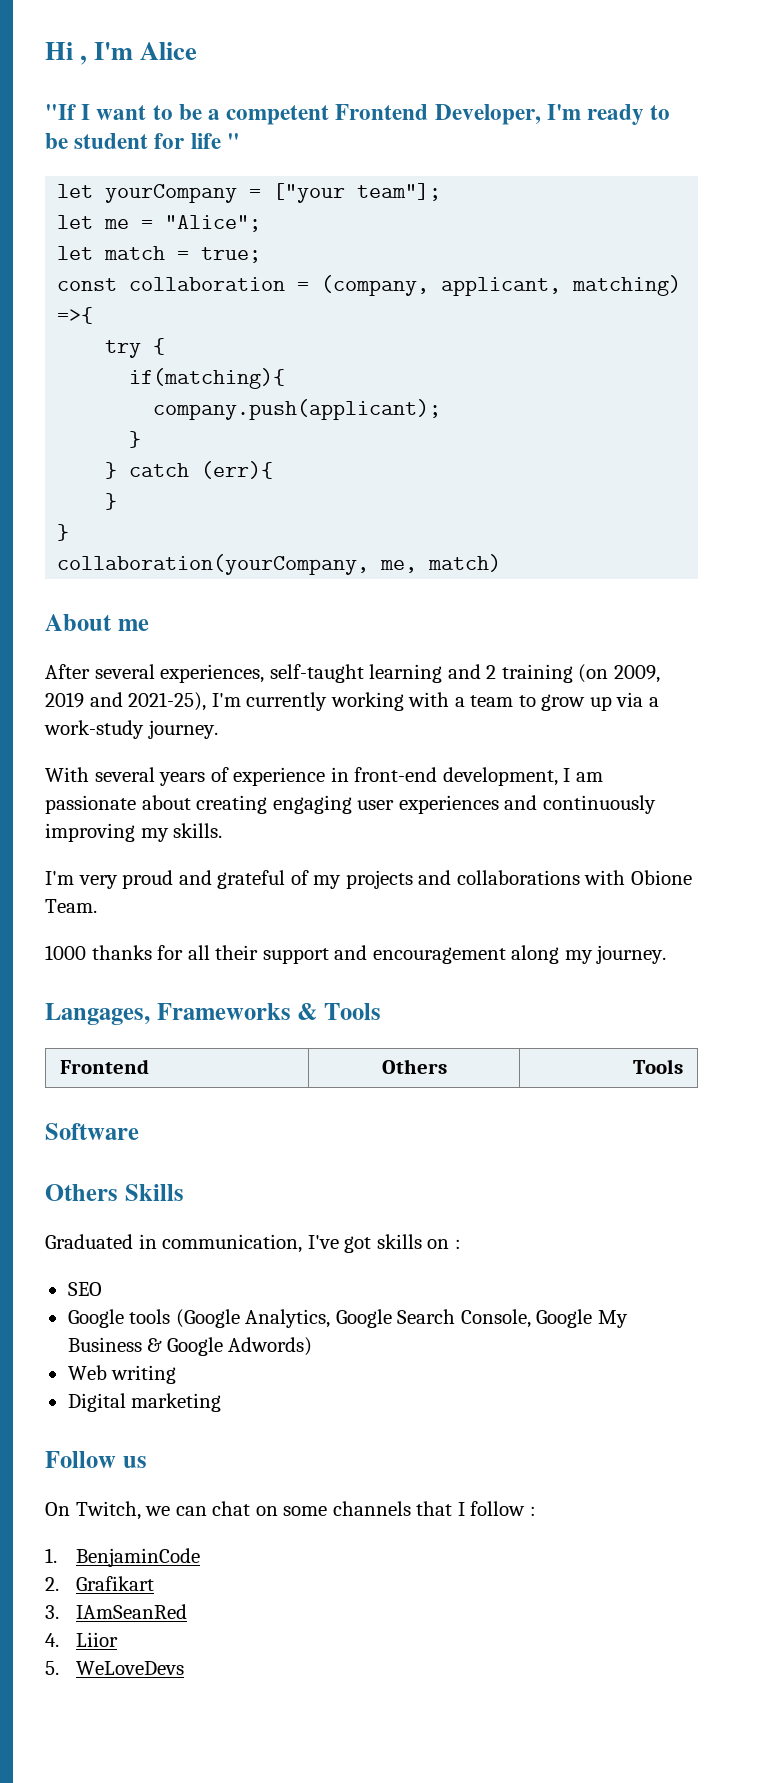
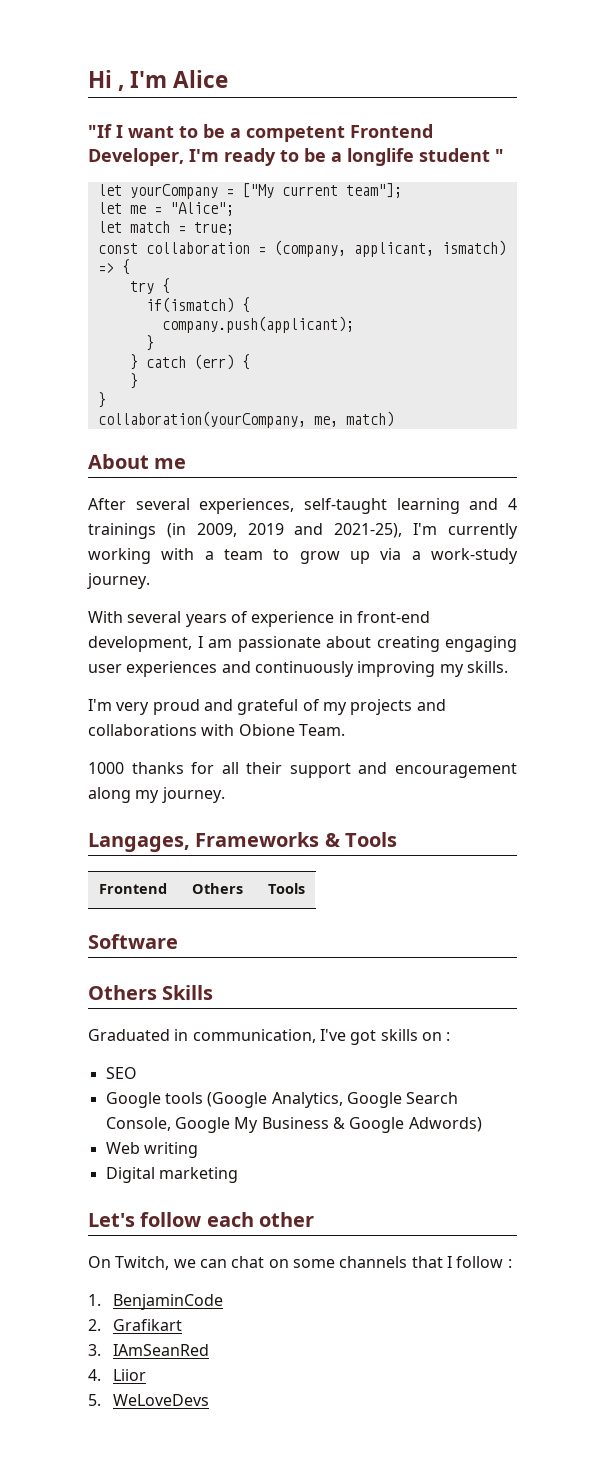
[74,133,221,149] student for life -> [331,148,490,166] a longlife student
[273,183,346,203] ["your -> [241,183,338,198] ["My current
[572,275,682,296] [57,307,94,324] matching) =>{ -> [441,240,506,256] [97,259,130,275] ismatch) => {
[129,368,286,389] if(matching){ -> [145,297,250,313] if(ismatch) {
[201,461,274,479] (err){ -> [193,354,250,370] (err) {
[486,664,609,683] 2 training (on -> [508,498,517,510] [88,523,186,539] 4 trainings (in
[45,1451,147,1468] Follow us -> [88,1212,315,1227] Let's follow each other

